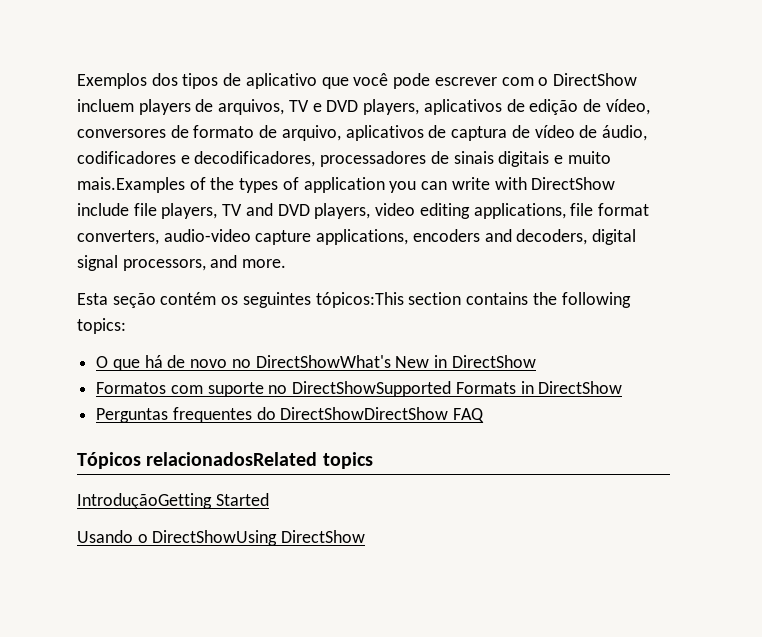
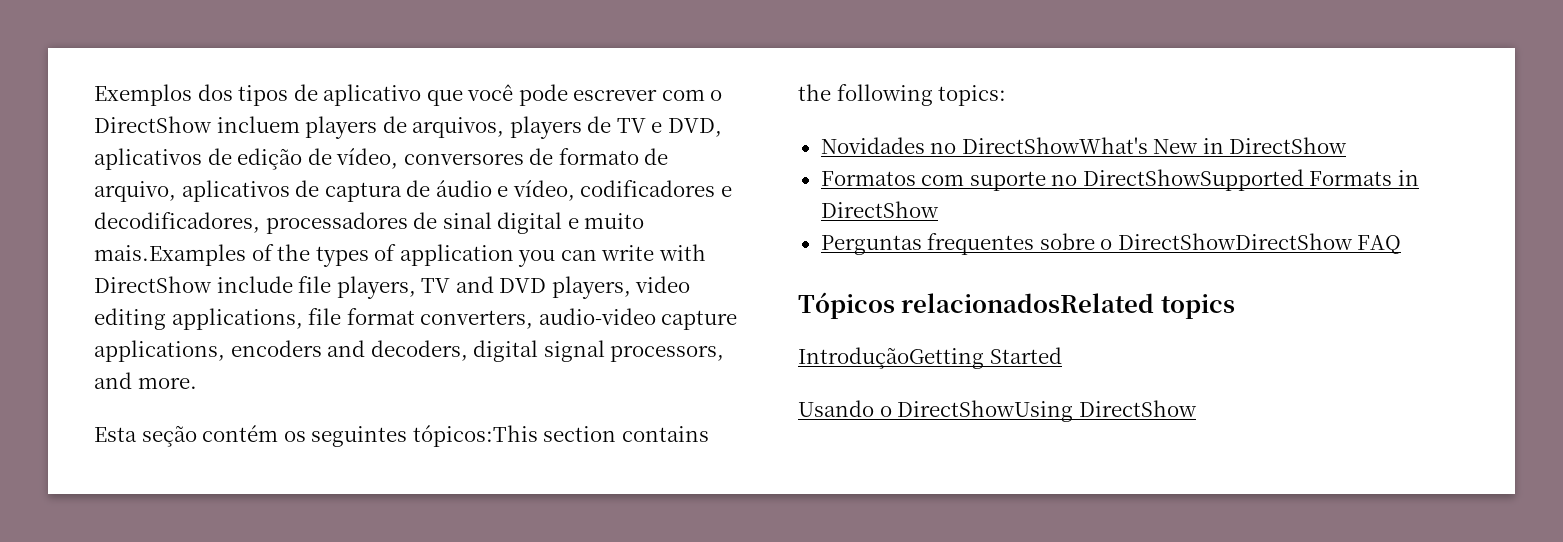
[288,99,420,115] TV e DVD players, -> [509,116,722,139] players de TV e DVD,
[534,125,647,141] vídeo de áudio, -> [435,180,575,201] áudio e vídeo,
[453,151,550,167] sinais digitais -> [442,212,563,234] sinal digital
[96,355,228,371] O que há de novo -> [820,137,925,154] Novidades
[256,407,276,420] do -> [1039,233,1113,250] sobre o

